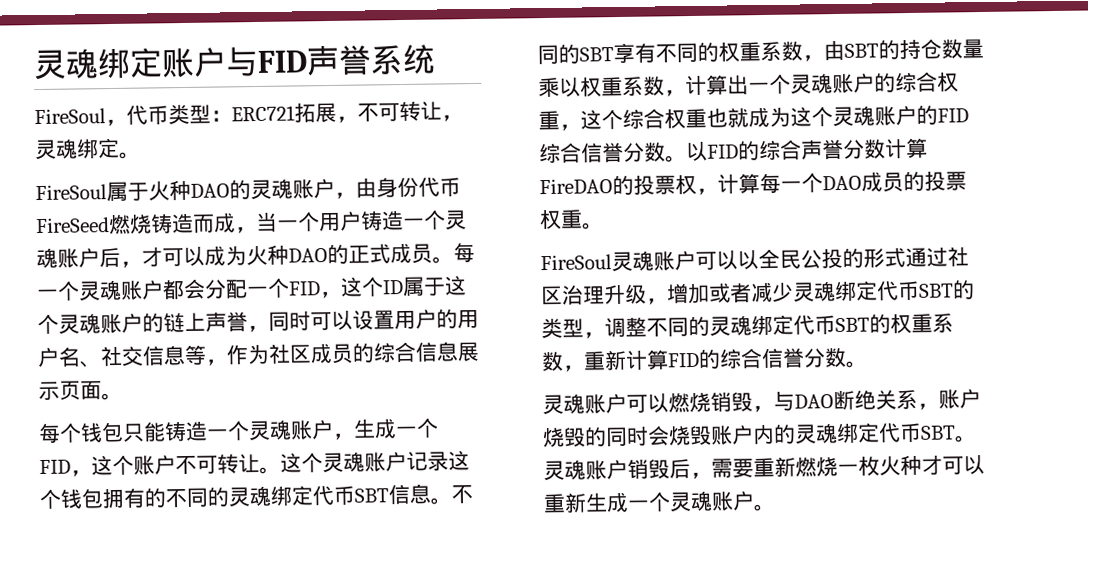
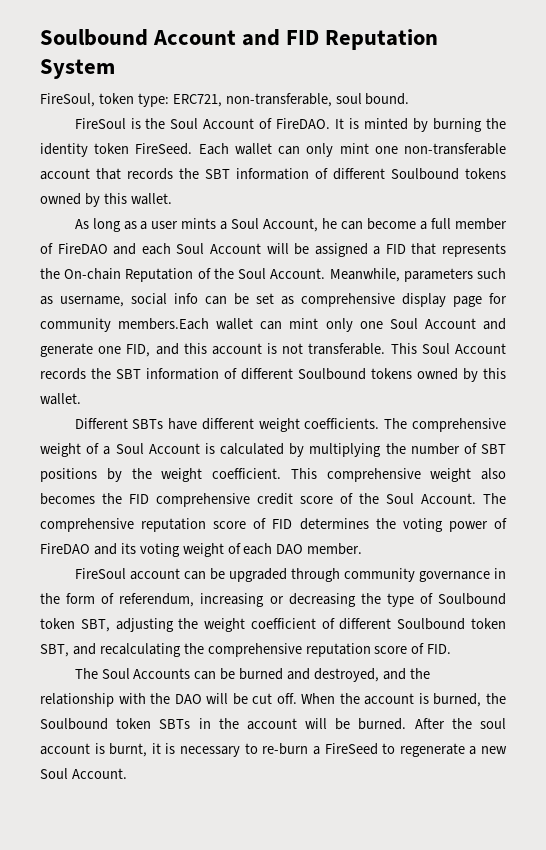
[33,44,436,80] [34,100,463,127] [34,137,141,160] [35,177,461,202] [36,210,467,235] [36,242,475,269] [36,275,467,301] [37,309,479,335] [37,341,480,368] [38,380,123,401] [38,418,439,445] [39,450,470,477] [39,483,473,510] [537,38,984,66] [538,71,959,98] [538,105,969,131] [539,137,928,164] [539,171,967,196] [539,209,604,231] [540,246,969,272] [540,280,975,306] [541,313,954,339] [541,347,868,372] [542,389,981,415] [542,422,977,448] [543,454,985,481] [543,490,776,514] 灵魂绑定账户与FID声誉系统 // FireSoul，代币类型：ERC721拓展，不可转让，灵魂绑定。 // FireSoul属于火种DAO的灵魂账户，由身份代币FireSeed燃烧铸造而成，当一个用户铸造一个灵魂账户后，才可以成为火种DAO的正式成员。每一个灵魂账户都会分配一个FID，这个ID属于这个灵魂账户的链上声誉，同时可以设置用户的用户名、社交信息等，作为社区成员的综合信息展示页面。 // 每个钱包只能铸造一个灵魂账户，生成一个FID，这个账户不可转让。这个灵魂账户记录这个钱包拥有的不同的灵魂绑定代币SBT信息。不同的SBT享有不同的权重系数，由SBT的持仓数量乘以权重系数，计算出一个灵魂账户的综合权重，这个综合权重也就成为这个灵魂账户的FID综合信誉分数。以FID的综合声誉分数计算FireDAO的投票权，计算每一个DAO成员的投票权重。 // FireSoul灵魂账户可以以全民公投的形式通过社区治理升级，增加或者减少灵魂绑定代币SBT的类型，调整不同的灵魂绑定代币SBT的权重系数，重新计算FID的综合信誉分数。 // 灵魂账户可以燃烧销毁，与DAO断绝关系，账户烧毁的同时会烧毁账户内的灵魂绑定代币SBT。灵魂账户销毁后，需要重新燃烧一枚火种才可以重新生成一个灵魂账户。 -> [40,29,439,50] [40,59,115,79] [40,93,410,107] [74,118,506,132] [40,143,507,157] [40,168,506,180] [40,193,172,207] [74,218,507,232] [40,243,506,257] [40,268,507,282] [40,293,507,307] [40,318,506,332] [40,343,507,357] [40,368,506,382] [40,393,81,405] [74,418,506,432] [40,443,507,457] [40,468,506,482] [40,493,506,507] [40,518,507,532] [40,543,363,557] [74,568,506,582] [40,593,507,607] [40,618,506,632] [40,643,452,657] [74,668,430,682] [40,693,507,707] [40,718,507,730] [40,743,508,757] [40,768,127,779] Soulbound Account and FID Reputation System // FireSoul, token type: ERC721, non-transferable, soul bound. // FireSoul is the Soul Account of FireDAO. It is minted by burning the identity token FireSeed. Each wallet can only mint one non-transferable account that records the SBT information of different Soulbound tokens owned by this wallet. // As long as a user mints a Soul Account, he can become a full member of FireDAO and each Soul Account will be assigned a FID that represents the On-chain Reputation of the Soul Account. Meanwhile, parameters such as username, social info can be set as comprehensive display page for community members.Each wallet can mint only one Soul Account and generate one FID, and this account is not transferable. This Soul Account records the SBT information of different Soulbound tokens owned by this wallet. // Different SBTs have different weight coefficients. The comprehensive weight of a Soul Account is calculated by multiplying the number of SBT positions by the weight coefficient. This comprehensive weight also becomes the FID comprehensive credit score of the Soul Account. The comprehensive reputation score of FID determines the voting power of FireDAO and its voting weight of each DAO member. // FireSoul account can be upgraded through community governance in the form of referendum, increasing or decreasing the type of Soulbound token SBT, adjusting the weight coefficient of different Soulbound token SBT, and recalculating the comprehensive reputation score of FID. // The Soul Accounts can be burned and destroyed, and the relationship with the DAO will be cut off. When the account is burned, the Soulbound token SBTs in the account will be burned. After the soul account is burnt, it is necessary to re-burn a FireSeed to regenerate a new Soul Account.

